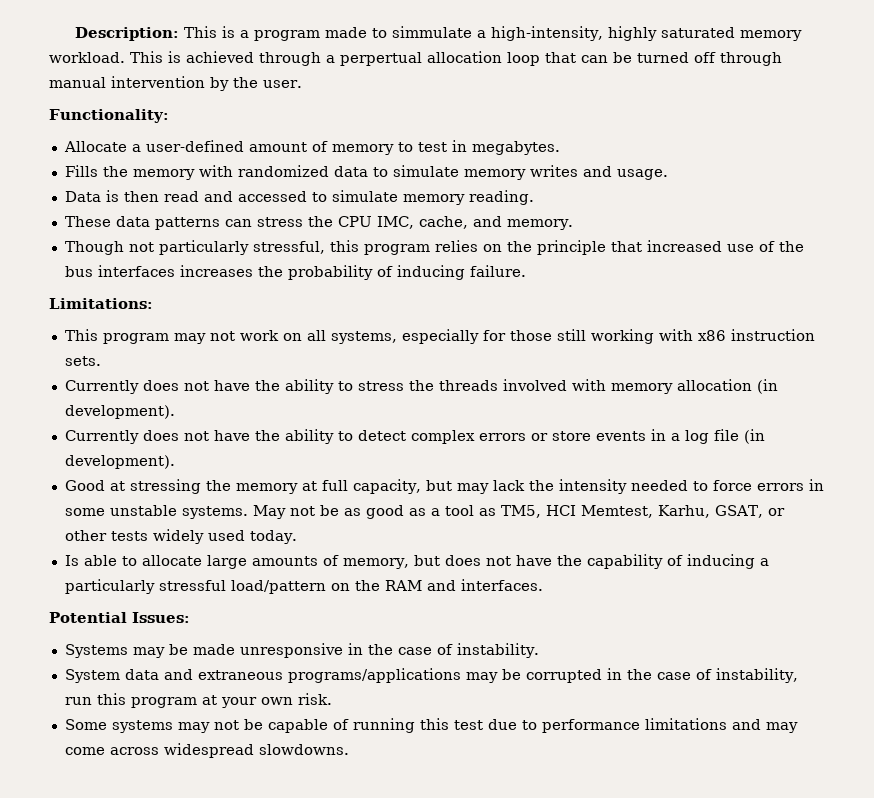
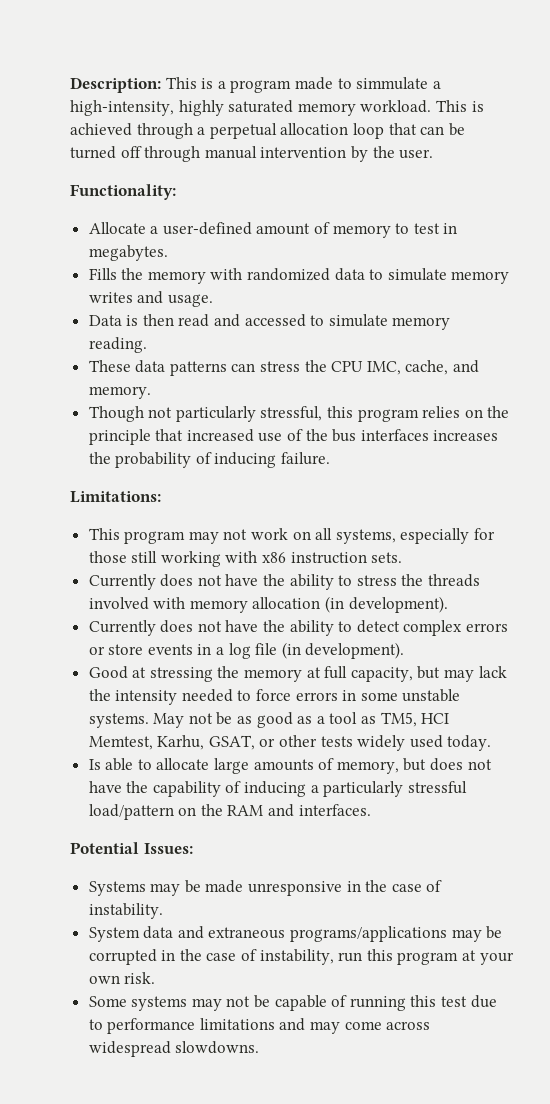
[340,52,422,66] perpertual -> [209,123,277,139] perpetual

